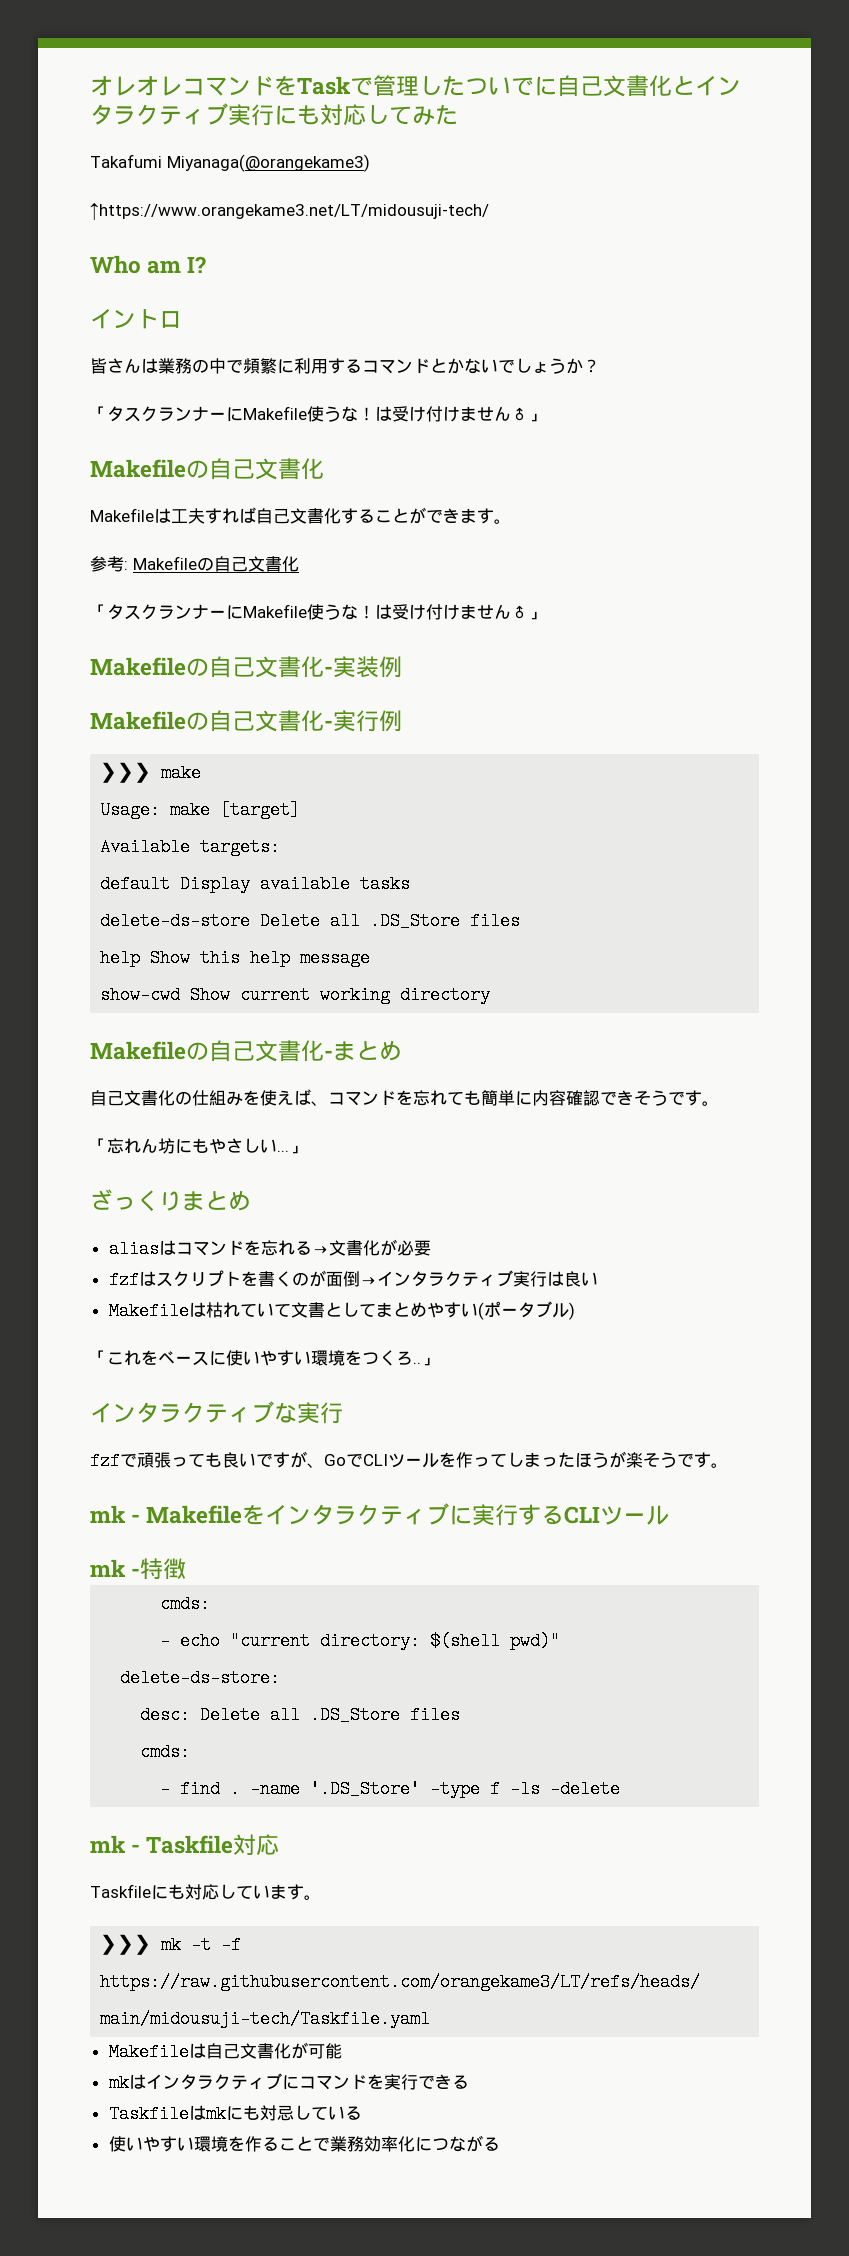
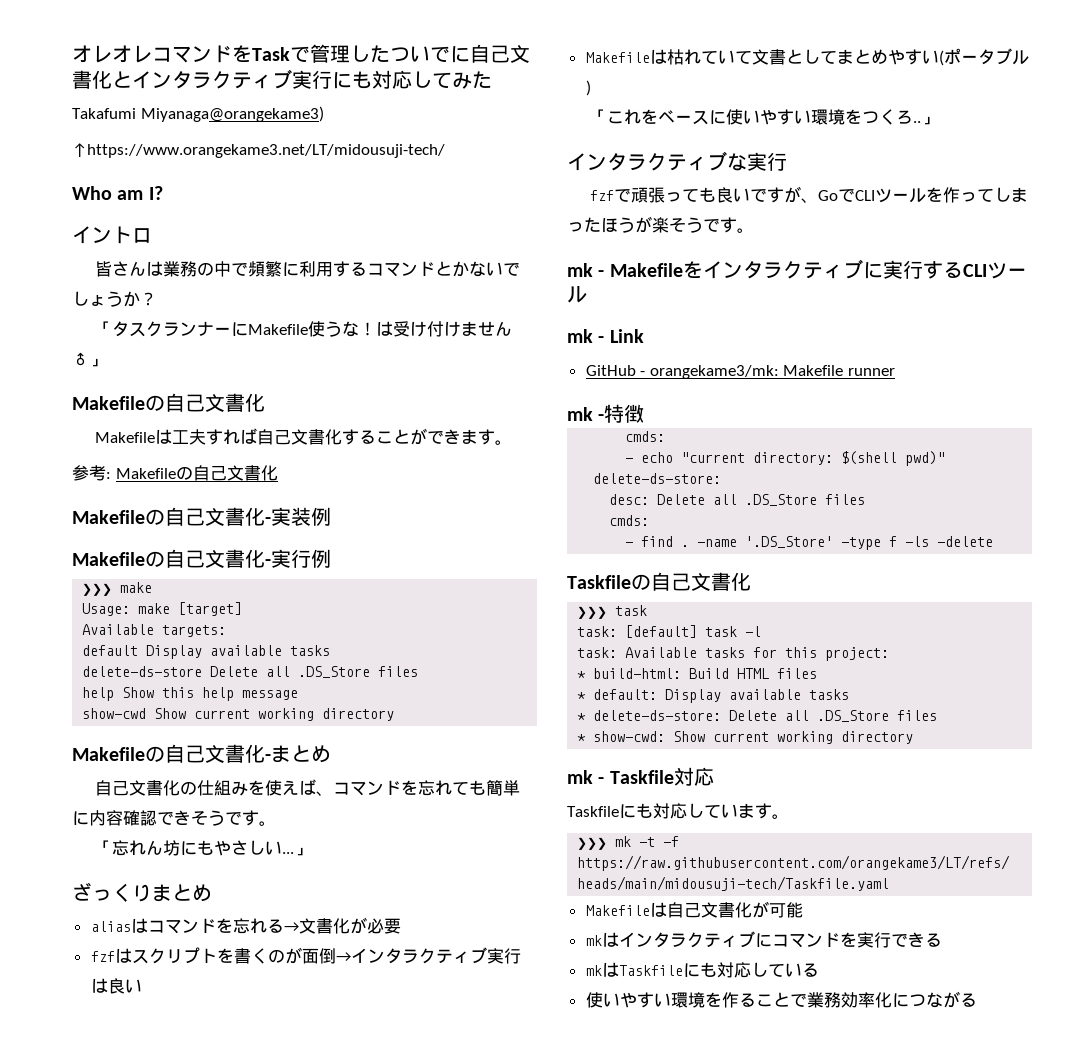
[166,154,370,172] Miyanaga(@orangekame3) -> [140,106,324,122] Miyanaga@orangekame3)
[90,604,545,620] // 「タスクランナーにMakefile使うな！は受け付けません♂」 -> (278, 473) none
(670, 1515) none -> [567,329,644,343] [585,365,896,379] // mk - Link // GitHub - orangekame3/mk: Makefile runner
(621, 1789) none -> [567,572,751,591] [577,605,648,619] [577,625,762,638] [577,647,890,661] [577,668,818,679] [577,689,850,703] [577,710,938,722] [577,731,914,744] // Taskfileの自己文書化 // ❯❯❯ task // task: [default] task -l // task: Available tasks for this project: // * build-html: Build HTML files // * default: Display available tasks // * delete-ds-store: Delete all .DS_Store files // * show-cwd: Show current working directory
[108,2105,294,2123] Taskfileはmkにも対忌 -> [585,962,751,978] mkはTaskfileにも対応

